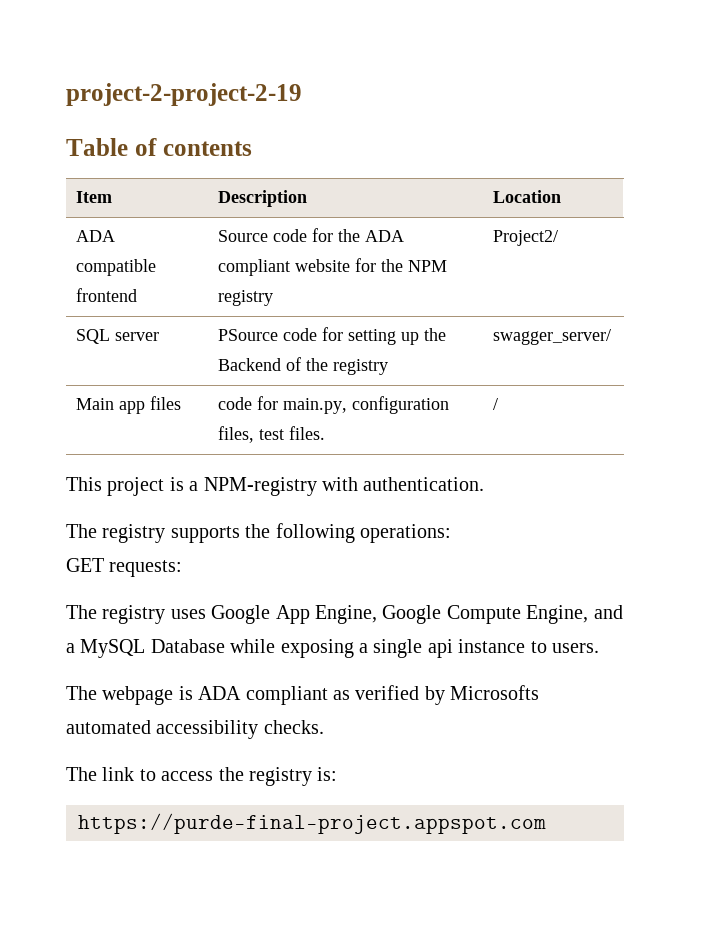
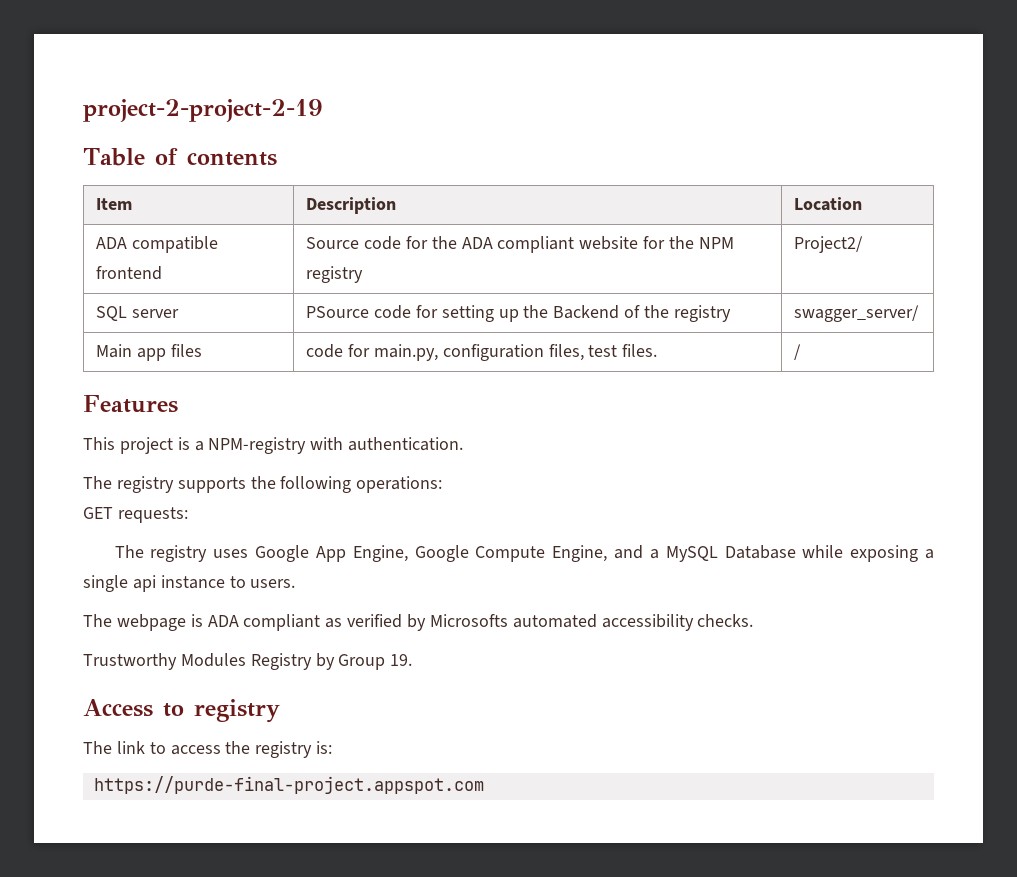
(499, 404) none -> [83,395,178,413] // Features
(324, 727) none -> [83,653,413,670] [83,699,280,723] // Trustworthy Modules Registry by Group 19. // Access to registry

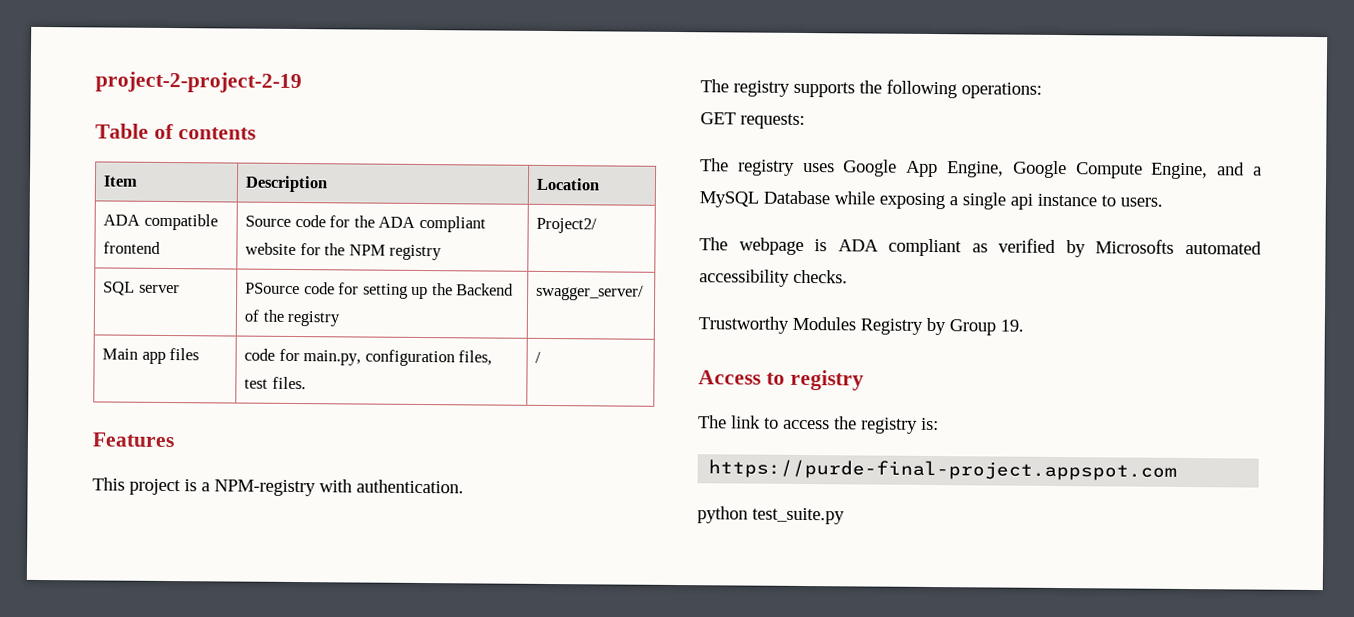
(484, 785) none -> [697,506,845,525] // python test_suite.py

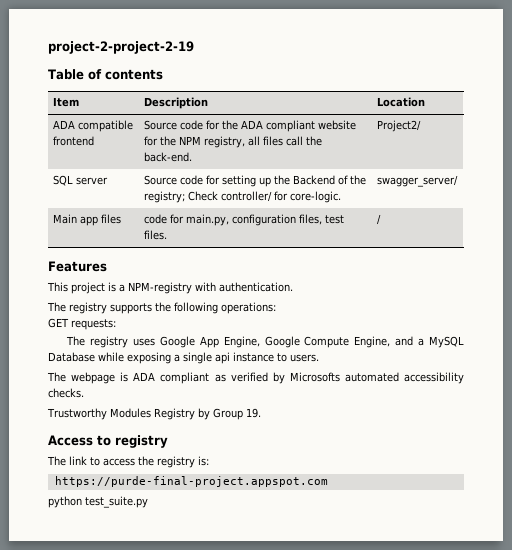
[389,244,443,261] registry -> [203,136,322,148] [143,152,192,162] registry, all files call the back-end.
[245,282,301,295] PSource -> [143,175,177,185] Source
[287,310,341,327] registry -> [143,191,341,203] registry; Check controller/ for core-logic.

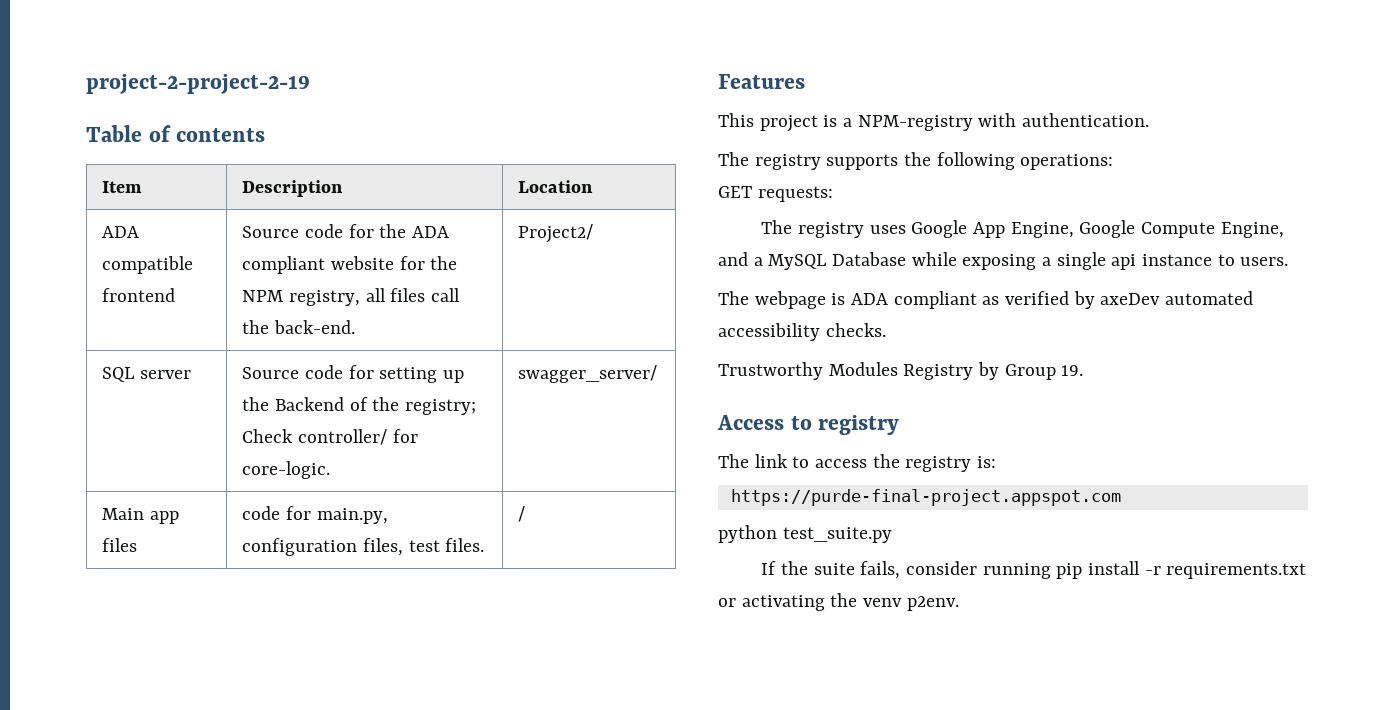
[289,372,340,382] Microsofts -> [1100,293,1161,305] axeDev
(148, 502) none -> [761,561,1307,579] [718,593,959,611] // If the suite fails, consider running pip install -r requirements.txt or activating the venv p2env.

